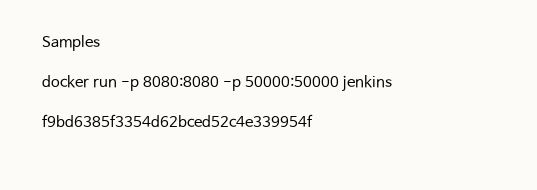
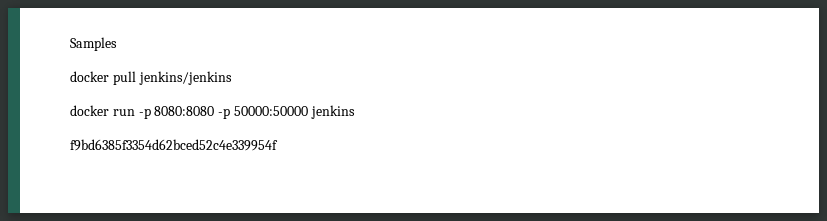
(100, 43) none -> [70,71,232,85] // docker pull jenkins/jenkins

